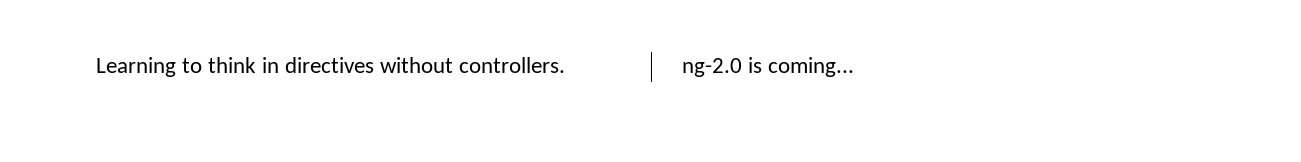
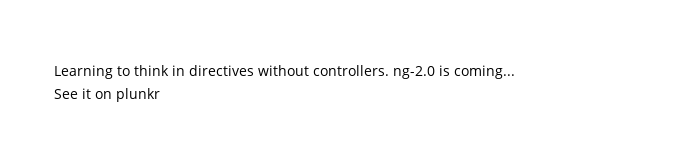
(855, 67) none -> [54,88,160,102] // See it on plunkr

